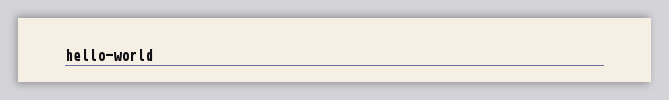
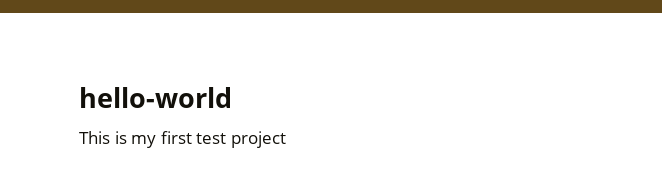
(153, 55) none -> [79,131,286,148] // This is my first test project

